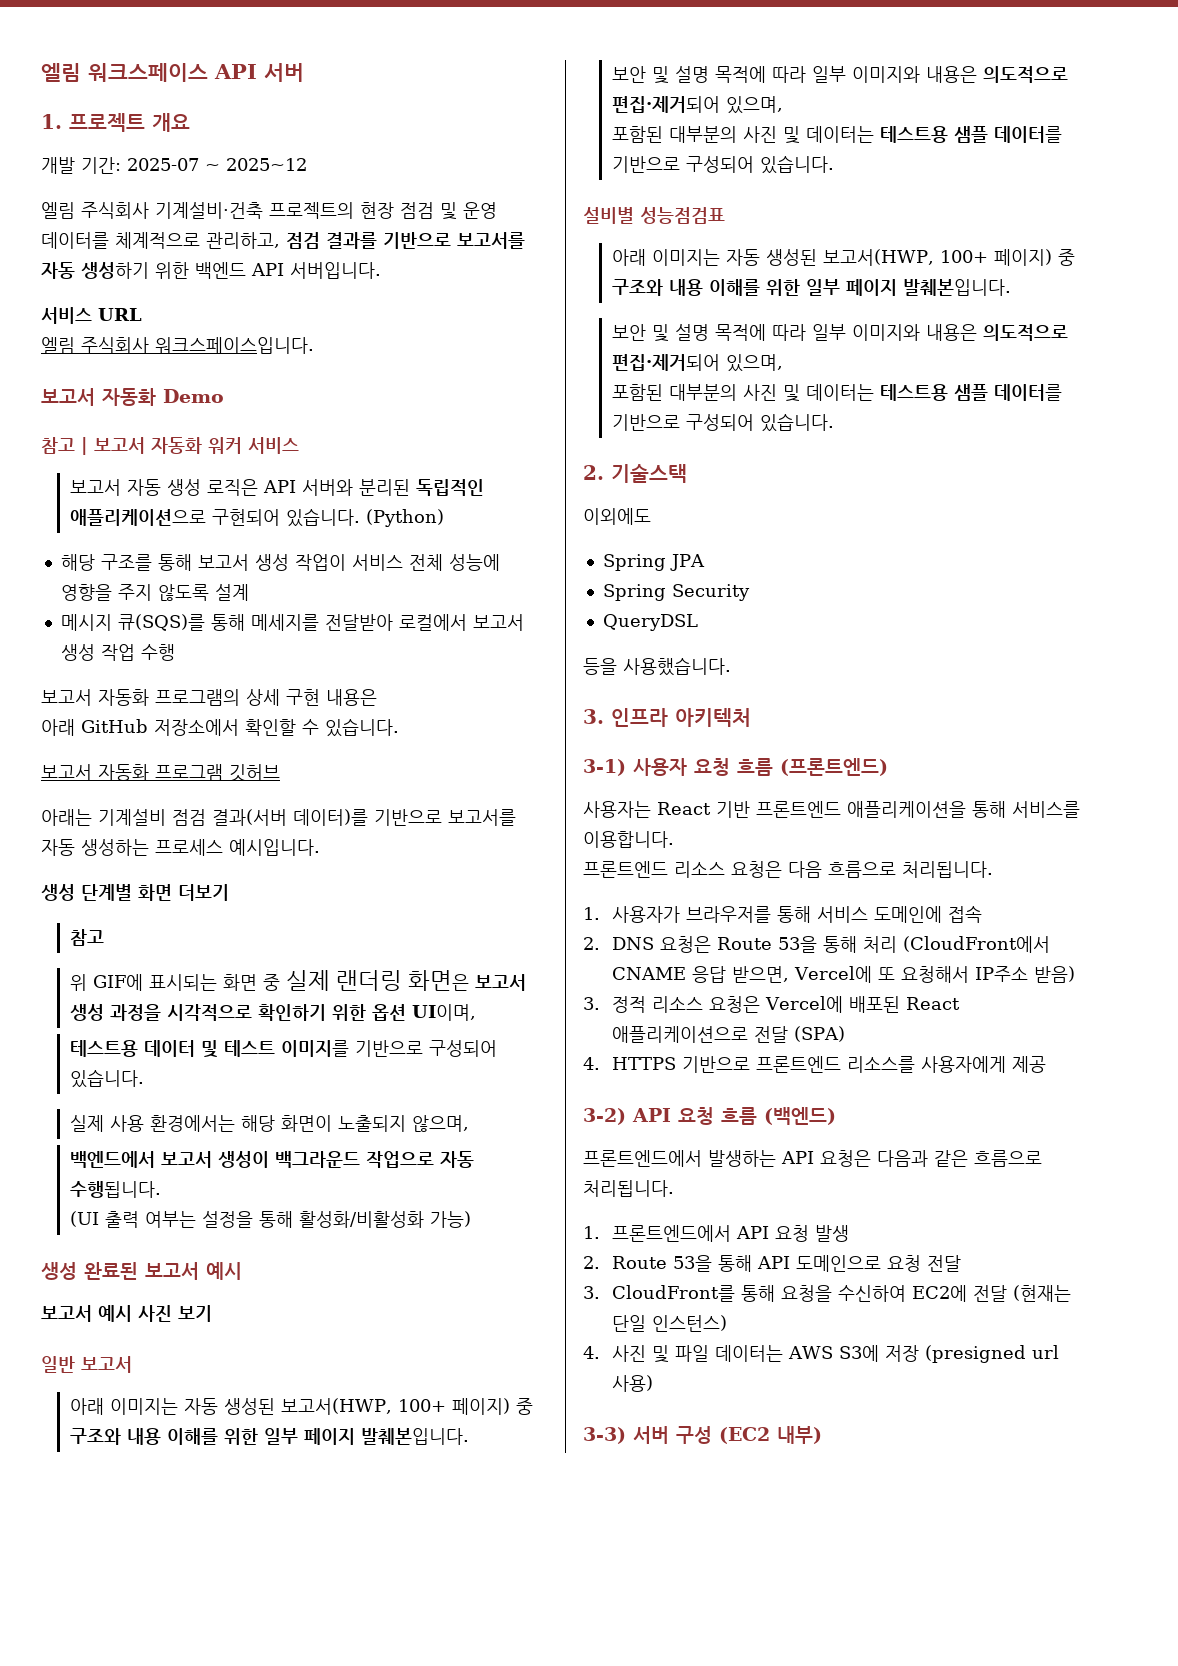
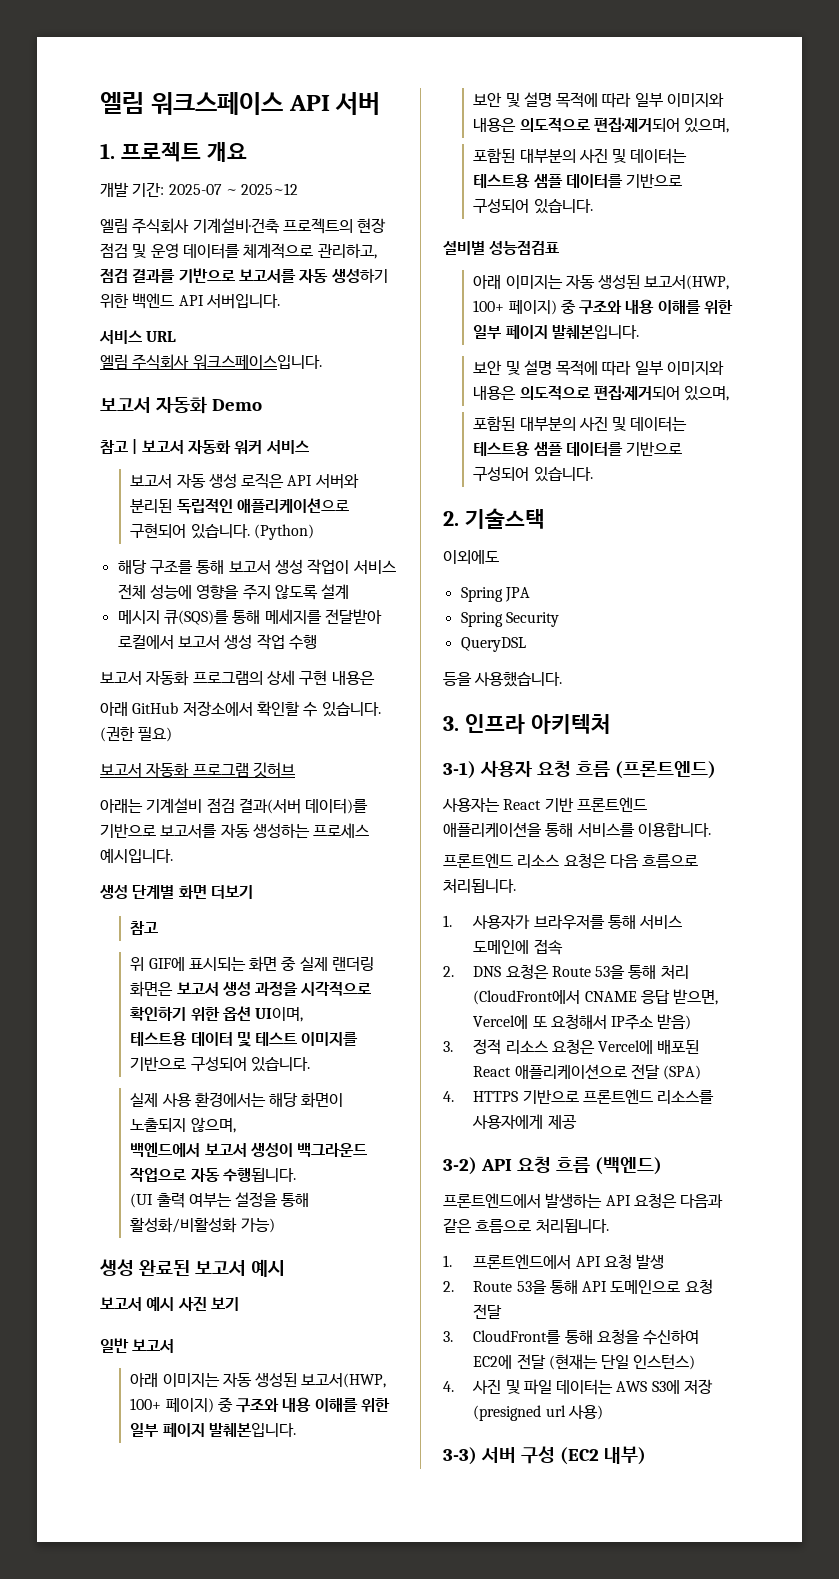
(399, 727) none -> [100,726,173,742] (권한 필요)

